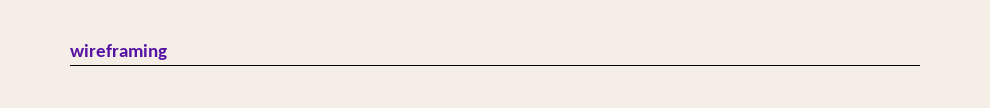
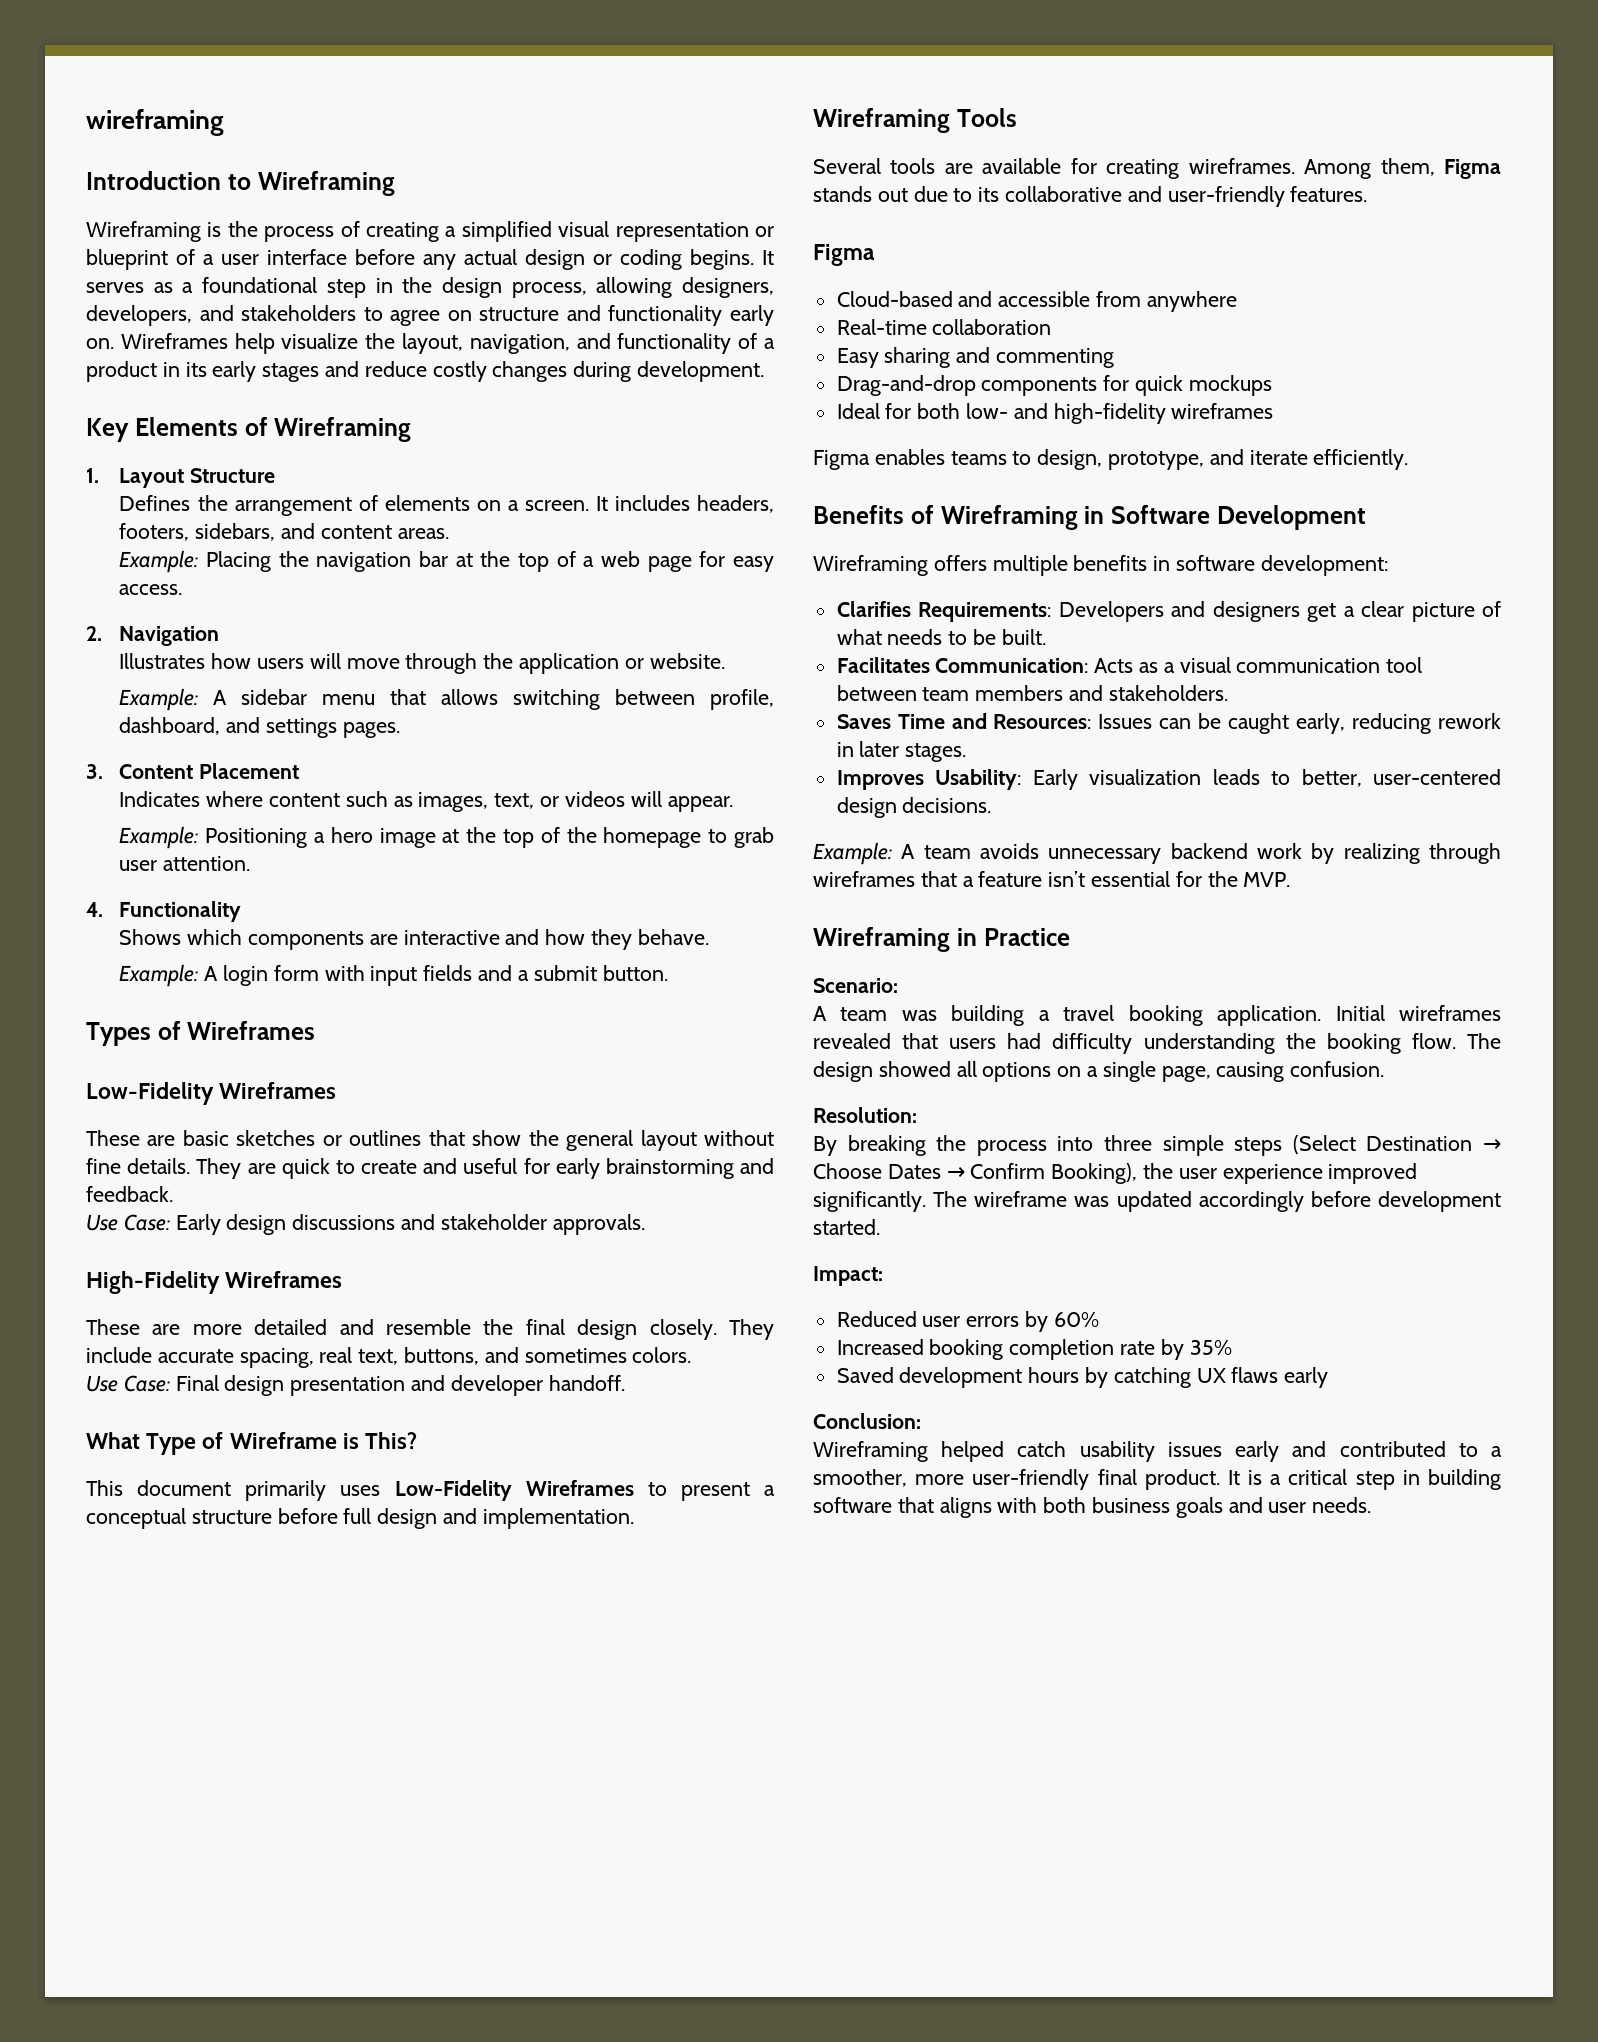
(167, 52) none -> [86,171,395,196] [86,221,774,242] [86,249,774,270] [86,277,774,298] [86,305,774,326] [86,333,775,354] [86,361,765,382] [86,417,412,442] [86,468,276,488] [119,495,774,516] [119,523,449,541] [119,550,774,573] [119,584,183,595] [86,626,220,646] [119,653,725,674] [119,688,774,711] [119,717,400,738] [86,763,300,779] [119,791,734,812] [119,826,774,849] [119,856,251,871] [86,901,242,922] [119,929,709,950] [119,964,668,987] [86,1021,316,1046] [86,1082,337,1105] [86,1130,774,1151] [86,1158,774,1179] [86,1186,173,1202] [86,1214,645,1235] [86,1271,343,1294] [86,1319,774,1340] [86,1347,692,1368] [86,1375,625,1396] [86,1432,418,1455] [86,1480,775,1501] [86,1508,634,1529] [813,108,1017,133] [813,158,1501,179] [813,186,1368,207] [813,244,875,266] [836,291,1237,312] [836,319,1052,335] [836,347,1115,368] [836,375,1272,396] [836,403,1274,424] [813,449,1409,470] [813,505,1366,530] [813,555,1388,576] [836,601,1501,622] [836,629,1046,645] [836,657,1423,673] [836,685,1228,701] [836,713,1501,734] [836,741,967,762] [836,769,1501,790] [836,797,992,818] [813,842,1501,865] [813,871,1291,887] [813,927,1070,952] [813,978,898,993] [813,1005,1501,1026] [813,1033,1501,1054] [813,1061,1385,1082] [813,1107,917,1123] [813,1135,1501,1156] [813,1163,1418,1184] [813,1191,1501,1212] [813,1219,880,1235] [813,1266,883,1286] [836,1311,1099,1332] [836,1339,1232,1360] [836,1367,1329,1388] [813,1413,921,1429] [813,1441,1502,1462] [813,1469,1501,1490] [813,1497,1372,1518] // Introduction to Wireframing // Wireframing is the process of creating a simplified visual representation or blueprint of a user interface before any actual design or coding begins. It serves as a foundational step in the design process, allowing designers, developers, and stakeholders to agree on structure and functionality early on. Wireframes help visualize the layout, navigation, and functionality of a product in its early stages and reduce costly changes during development. // Key Elements of Wireframing // 1. Layout Structure // Defines the arrangement of elements on a screen. It includes headers, footers, sidebars, and content areas. // Example: Placing the navigation bar at the top of a web page for easy access. // 2. Navigation // Illustrates how users will move through the application or website. // Example: A sidebar menu that allows switching between profile, dashboard, and settings pages. // 3. Content Placement // Indicates where content such as images, text, or videos will appear. // Example: Positioning a hero image at the top of the homepage to grab user attention. // 4. Functionality // Shows which components are interactive and how they behave. // Example: A login form with input fields and a submit button. // Types of Wireframes // Low-Fidelity Wireframes // These are basic sketches or outlines that show the general layout without fine details. They are quick to create and useful for early brainstorming and feedback. // Use Case: Early design discussions and stakeholder approvals. // High-Fidelity Wireframes // These are more detailed and resemble the final design closely. They include accurate spacing, real text, buttons, and sometimes colors. // Use Case: Final design presentation and developer handoff. // What Type of Wireframe is This? // This document primarily uses Low-Fidelity Wireframes to present a conceptual structure before full design and implementation. // Wireframing Tools // Several tools are available for creating wireframes. Among them, Figma stands out due to its collaborative and user-friendly features. // Figma // Cloud-based and accessible from anywhere // Real-time collaboration // Easy sharing and commenting // Drag-and-drop components for quick mockups // Ideal for both low- and high-fidelity wireframes // Figma enables teams to design, prototype, and iterate efficiently. // Benefits of Wireframing in Software Development // Wireframing offers multiple benefits in software development: // Clarifies Requirements: Developers and designers get a clear picture of what needs to be built. // Facilitates Communication: Acts as a visual communication tool between team members and stakeholders. // Saves Time and Resources: Issues can be caught early, reducing rework in later stages. // Improves Usability: Early visualization leads to better, user-centered design decisions. // Example: A team avoids unnecessary backend work by realizing through wireframes that a feature isn’t essential for the MVP. // Wireframing in Practice // Scenario: // A team was building a travel booking application. Initial wireframes revealed that users had difficulty understanding the booking flow. The design showed all options on a single page, causing confusion. // Resolution: // By breaking the process into three simple steps (Select Destination → Choose Dates → Confirm Booking), the user experience improved significantly. The wireframe was updated accordingly before development started. // Impact: // Reduced user errors by 60% // Increased booking completion rate by 35% // Saved development hours by catching UX flaws early // Conclusion: // Wireframing helped catch usability issues early and contributed to a smoother, more user-friendly final product. It is a critical step in building software that aligns with both business goals and user needs.

